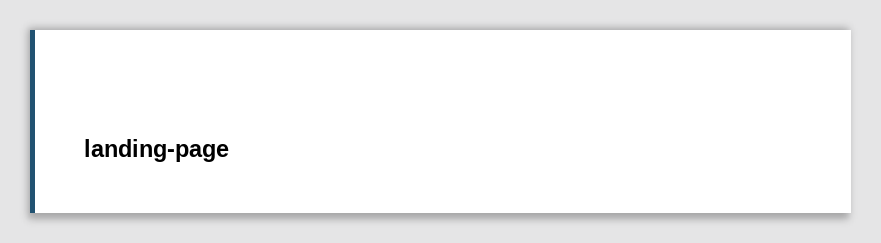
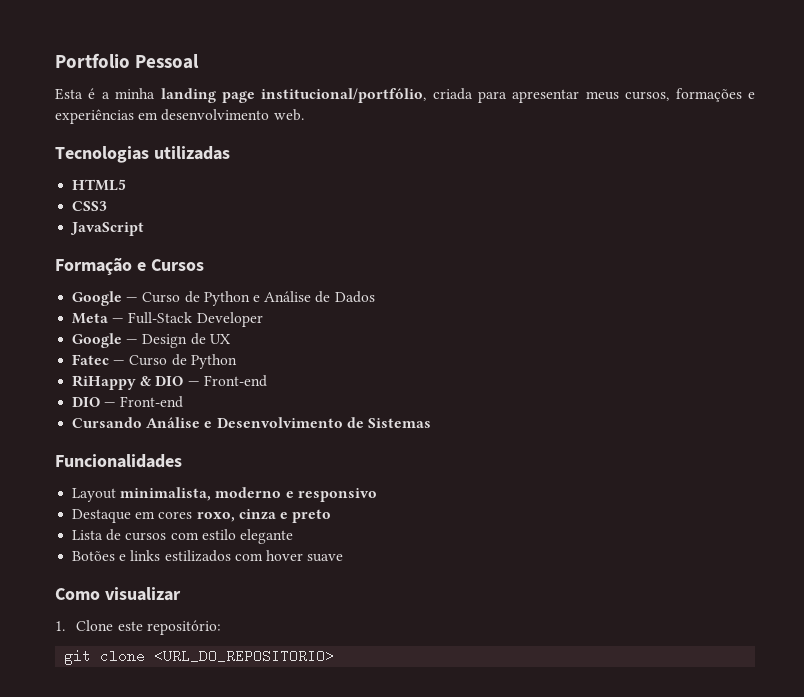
[84,139,229,162] landing-page -> [55,53,200,69] [55,88,755,103] [55,109,304,124] [55,146,230,163] [72,179,127,191] [72,201,108,211] [70,222,145,236] [55,257,204,276] [72,291,375,306] [72,312,263,327] [72,333,230,348] [72,354,237,369] [72,375,267,390] [72,396,184,408] [72,417,431,428] [55,454,182,468] [72,487,377,502] [72,509,332,523] [72,529,293,544] [72,550,344,562] [55,587,181,601] [55,620,221,635] [64,649,335,665] Portfolio Pessoal // Esta é a minha landing page institucional/portfólio, criada para apresentar meus cursos, formações e experiências em desenvolvimento web. // Tecnologias utilizadas // HTML5 // CSS3 // JavaScript // Formação e Cursos // Google — Curso de Python e Análise de Dados // Meta — Full-Stack Developer // Google — Design de UX // Fatec — Curso de Python // RiHappy & DIO — Front-end // DIO — Front-end // Cursando Análise e Desenvolvimento de Sistemas // Funcionalidades // Layout minimalista, moderno e responsivo // Destaque em cores roxo, cinza e preto // Lista de cursos com estilo elegante // Botões e links estilizados com hover suave // Como visualizar // 1. Clone este repositório: // git clone <URL_DO_REPOSITORIO>

